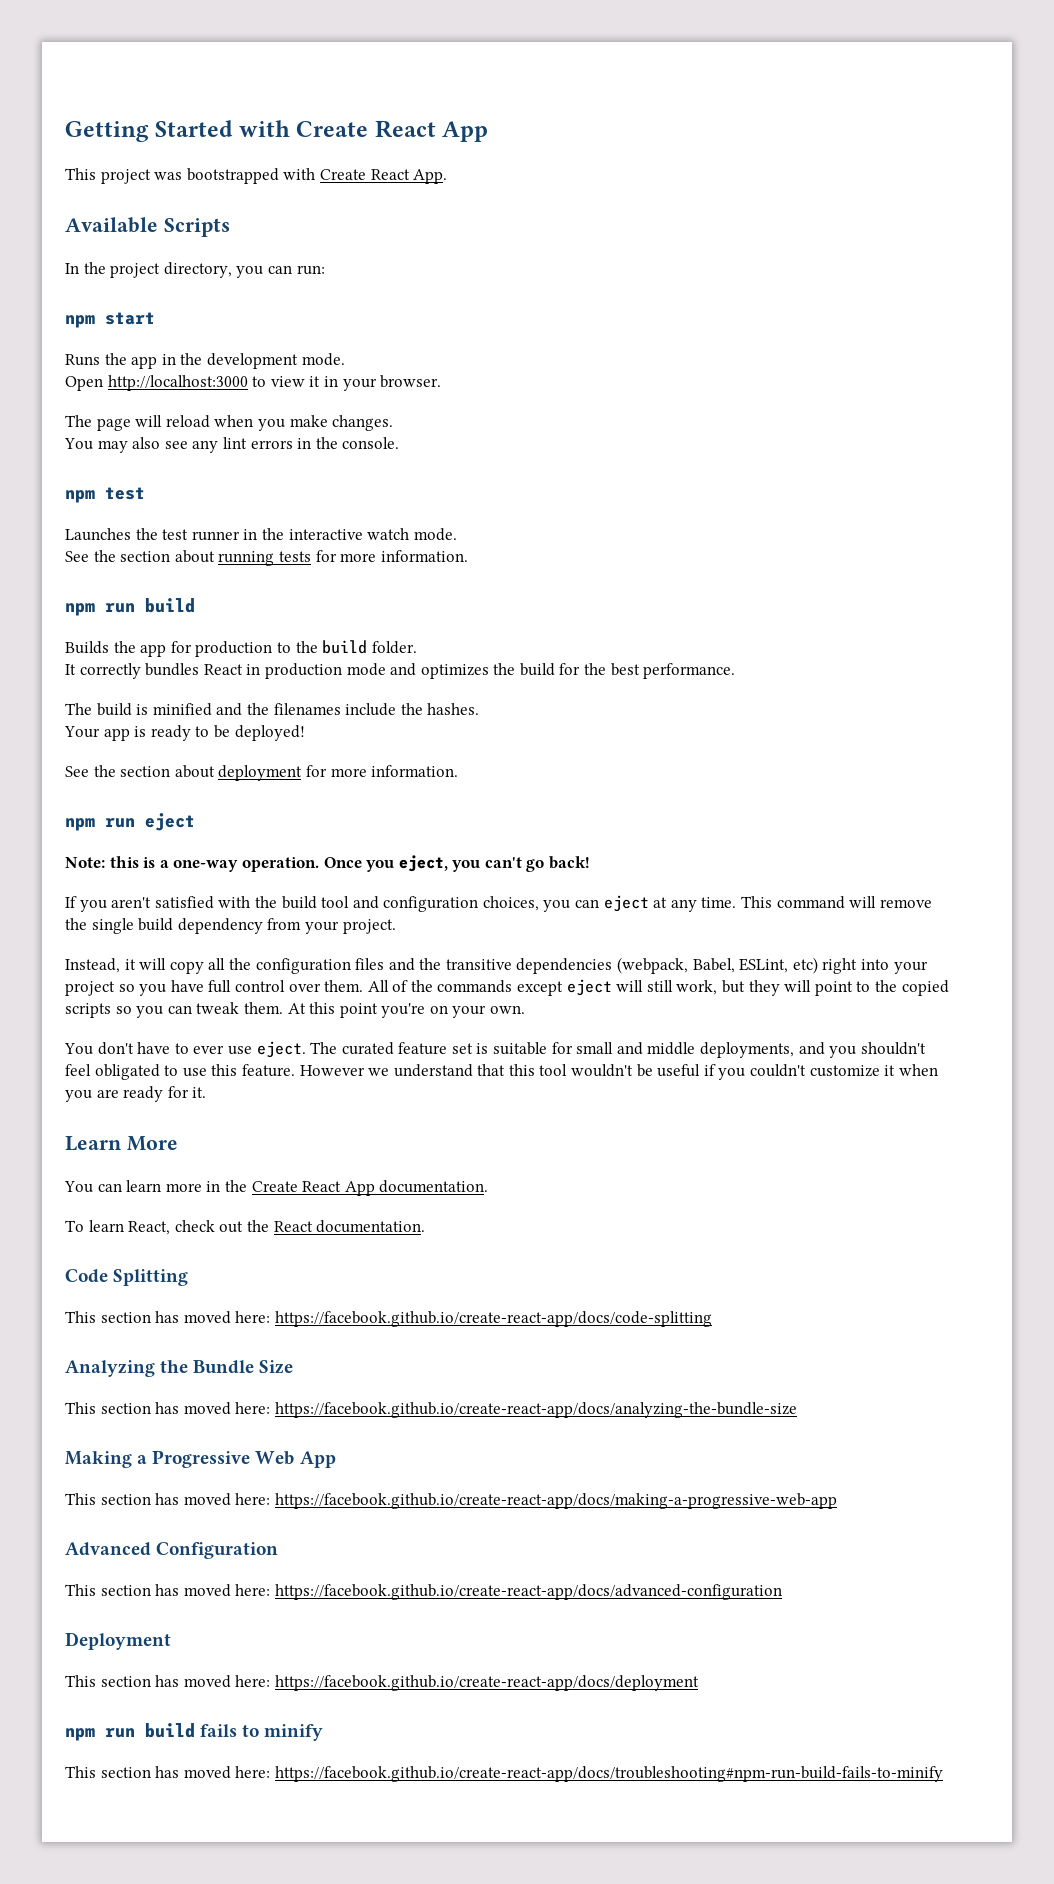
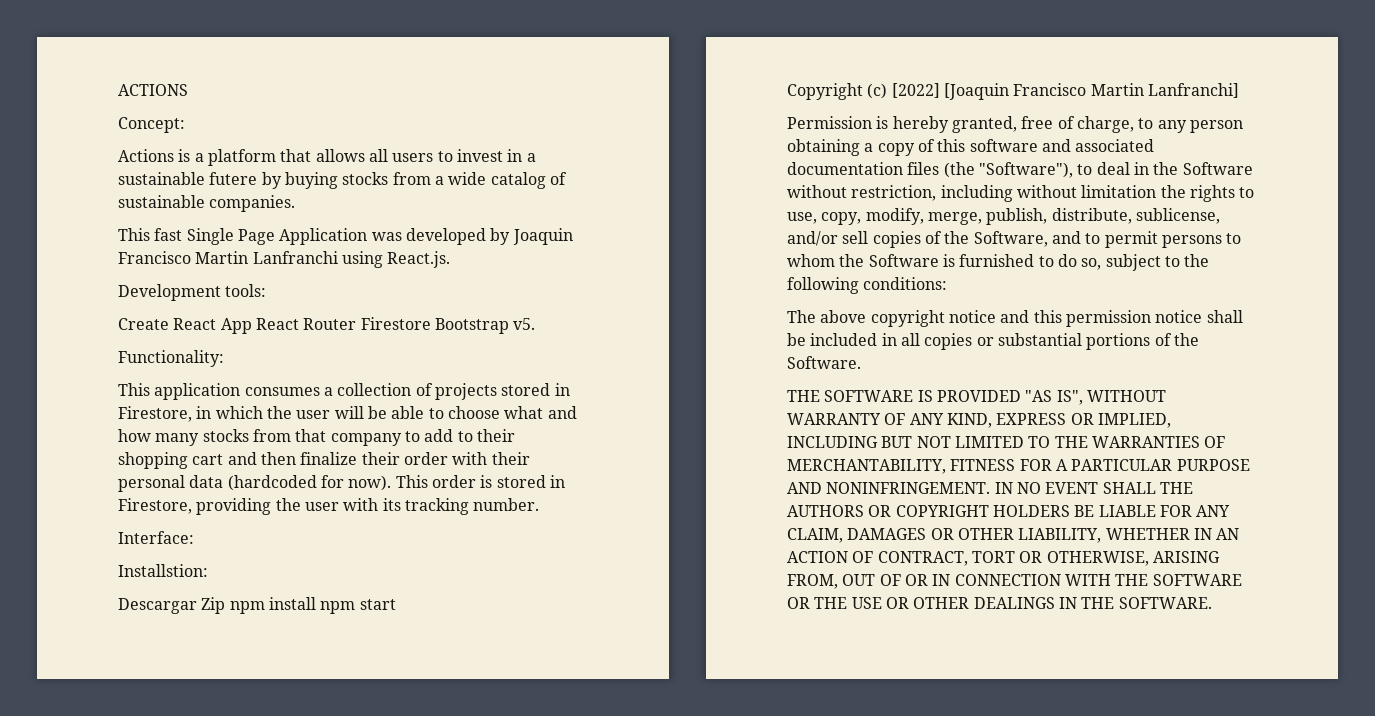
[65,120,489,142] [65,168,448,184] [65,217,230,237] [65,262,325,278] [65,312,155,328] [65,353,345,369] [65,375,442,391] [65,415,394,431] [64,437,400,453] [65,487,145,503] [65,528,457,541] [65,550,468,566] [65,598,195,616] [65,640,417,657] [65,663,736,679] [65,703,480,716] [64,725,305,741] [65,765,459,781] [65,813,195,831] [65,855,591,872] [65,895,932,912] [65,918,396,934] [65,957,928,974] [65,979,949,996] [65,1002,526,1018] [64,1041,926,1058] [65,1064,938,1080] [65,1086,207,1102] [65,1136,178,1151] [64,1180,489,1196] [65,1220,426,1235] [65,1269,189,1286] [65,1311,712,1327] [65,1360,294,1377] [65,1402,797,1418] [65,1450,336,1468] [65,1493,837,1509] [65,1542,279,1559] [65,1584,782,1600] [65,1632,171,1650] [65,1675,699,1691] [65,1723,324,1741] [65,1766,943,1782] Getting Started with Create React App // This project was bootstrapped with Create React App. // Available Scripts // In the project directory, you can run: // npm start // Runs the app in the development mode. // Open http://localhost:3000 to view it in your browser. // The page will reload when you make changes. // You may also see any lint errors in the console. // npm test // Launches the test runner in the interactive watch mode. // See the section about running tests for more information. // npm run build // Builds the app for production to the build folder. // It correctly bundles React in production mode and optimizes the build for the best performance. // The build is minified and the filenames include the hashes. // Your app is ready to be deployed! // See the section about deployment for more information. // npm run eject // Note: this is a one-way operation. Once you eject, you can't go back! // If you aren't satisfied with the build tool and configuration choices, you can eject at any time. This command will remove the single build dependency from your project. // Instead, it will copy all the configuration files and the transitive dependencies (webpack, Babel, ESLint, etc) right into your project so you have full control over them. All of the commands except eject will still work, but they will point to the copied scripts so you can tweak them. At this point you're on your own. // You don't have to ever use eject. The curated feature set is suitable for small and middle deployments, and you shouldn't feel obligated to use this feature. However we understand that this tool wouldn't be useful if you couldn't customize it when you are ready for it. // Learn More // You can learn more in the Create React App documentation. // To learn React, check out the React documentation. // Code Splitting // This section has moved here: https://facebook.github.io/create-react-app/docs/code-splitting // Analyzing the Bundle Size // This section has moved here: https://facebook.github.io/create-react-app/docs/analyzing-the-bundle-size // Making a Progressive Web App // This section has moved here: https://facebook.github.io/create-react-app/docs/making-a-progressive-web-app // Advanced Configuration // This section has moved here: https://facebook.github.io/create-react-app/docs/advanced-configuration // Deployment // This section has moved here: https://facebook.github.io/create-react-app/docs/deployment // npm run build fails to minify // This section has moved here: https://facebook.github.io/create-react-app/docs/troubleshooting#npm-run-build-fails-to-minify -> [118,84,188,96] [118,117,185,133] [118,149,536,166] [118,172,567,189] [118,195,296,212] [118,228,573,245] [118,251,451,268] [118,284,267,301] [118,317,536,334] [118,350,224,367] [118,383,570,400] [118,406,577,422] [118,429,515,446] [118,452,530,469] [118,475,565,492] [118,498,540,515] [118,531,194,544] [118,564,208,577] [118,597,396,614] [787,83,1239,100] [787,116,1243,133] [787,139,1155,156] [787,162,1253,178] [787,185,1255,202] [787,208,1220,225] [787,231,1242,248] [787,254,1210,271] [787,277,948,294] [787,310,1243,327] [787,333,1199,350] [787,356,861,369] [787,390,1166,405] [787,413,1171,428] [787,436,1226,448] [787,459,1250,474] [787,482,1193,494] [787,505,1231,517] [787,528,1240,543] [787,551,1220,566] [787,574,1242,589] [787,597,1212,609] ACTIONS // Concept: // Actions is a platform that allows all users to invest in a sustainable futere by buying stocks from a wide catalog of sustainable companies. // This fast Single Page Application was developed by Joaquin Francisco Martin Lanfranchi using React.js. // Development tools: // Create React App React Router Firestore Bootstrap v5. // Functionality: // This application consumes a collection of projects stored in Firestore, in which the user will be able to choose what and how many stocks from that company to add to their shopping cart and then finalize their order with their personal data (hardcoded for now). This order is stored in Firestore, providing the user with its tracking number. // Interface: // Installstion: // Descargar Zip npm install npm start // Copyright (c) [2022] [Joaquin Francisco Martin Lanfranchi] // Permission is hereby granted, free of charge, to any person obtaining a copy of this software and associated documentation files (the "Software"), to deal in the Software without restriction, including without limitation the rights to use, copy, modify, merge, publish, distribute, sublicense, and/or sell copies of the Software, and to permit persons to whom the Software is furnished to do so, subject to the following conditions: // The above copyright notice and this permission notice shall be included in all copies or substantial portions of the Software. // THE SOFTWARE IS PROVIDED "AS IS", WITHOUT WARRANTY OF ANY KIND, EXPRESS OR IMPLIED, INCLUDING BUT NOT LIMITED TO THE WARRANTIES OF MERCHANTABILITY, FITNESS FOR A PARTICULAR PURPOSE AND NONINFRINGEMENT. IN NO EVENT SHALL THE AUTHORS OR COPYRIGHT HOLDERS BE LIABLE FOR ANY CLAIM, DAMAGES OR OTHER LIABILITY, WHETHER IN AN ACTION OF CONTRACT, TORT OR OTHERWISE, ARISING FROM, OUT OF OR IN CONNECTION WITH THE SOFTWARE OR THE USE OR OTHER DEALINGS IN THE SOFTWARE.

